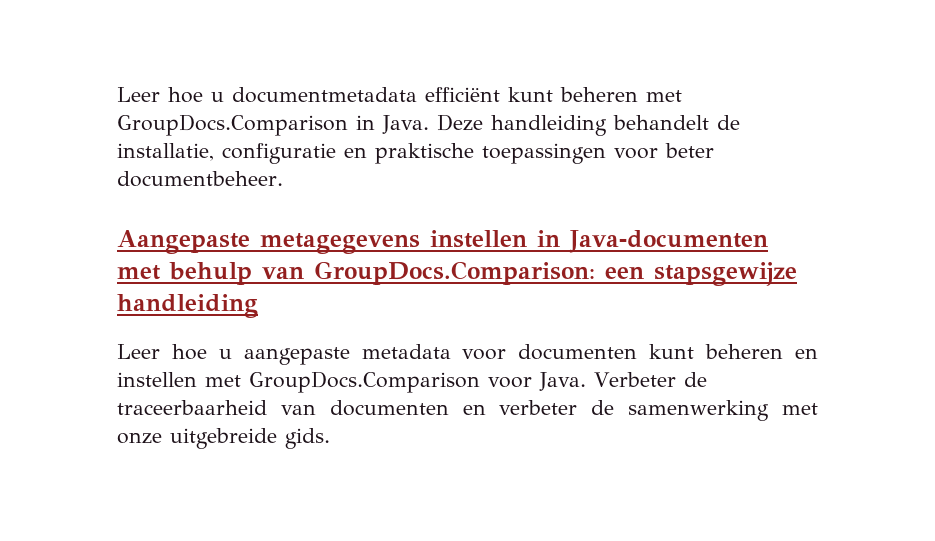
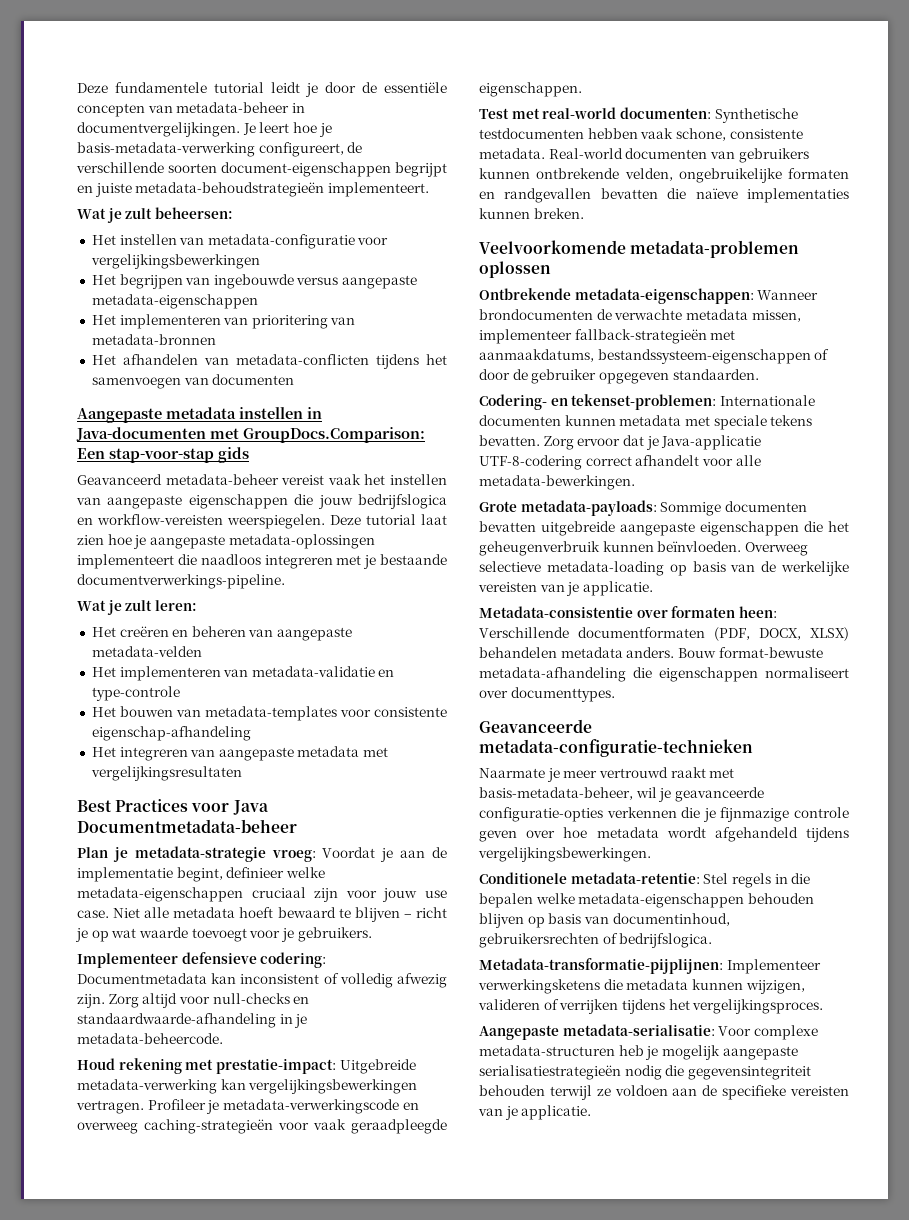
[117,87,682,103] [117,114,740,136] [117,143,714,164] [117,171,283,187] [117,230,420,254] Leer hoe u documentmetadata efficiënt kunt beheren met GroupDocs.Comparison in Java. Deze handleiding behandelt de installatie, configuratie en praktische toepassingen voor beter documentbeheer. // Aangepaste metagegevens -> [77,82,447,97] [77,102,305,117] [77,122,332,137] [77,142,363,157] [76,162,447,177] [77,182,429,197] [77,207,233,223] [91,234,389,249] [90,254,260,269] [91,274,418,289] [91,294,258,309] [91,314,356,329] [91,334,216,345] [91,354,447,369] [91,374,295,389] [77,407,236,423] Deze fundamentele tutorial leidt je door de essentiële concepten van metadata‑beheer in documentvergelijkingen. Je leert hoe je basis‑metadata‑verwerking configureert, de verschillende soorten document‑eigenschappen begrijpt en juiste metadata‑behoudstrategieën implementeert. // Wat je zult beheersen: // Het instellen van metadata‑configuratie voor vergelijkingsbewerkingen // Het begrijpen van ingebouwde versus aangepaste metadata‑eigenschappen // Het implementeren van prioritering van metadata‑bronnen // Het afhandelen van metadata‑conflicten tijdens het samenvoegen van documenten // Aangepaste metadata
[169,261,797,286] [117,294,258,318] [117,344,819,365] [117,371,707,393] [117,400,818,421] [117,428,330,449] behulp van GroupDocs.Comparison: een stapsgewijze handleiding // Leer hoe u aangepaste metadata voor documenten kunt beheren en instellen met GroupDocs.Comparison voor Java. Verbeter de traceerbaarheid van documenten en verbeter de samenwerking met onze uitgebreide gids. -> [243,427,425,443] [77,447,249,463] [77,474,447,485] [76,494,448,509] [77,514,447,529] [77,534,375,549] [77,554,447,569] [77,574,285,589] [77,600,197,615] [91,626,353,641] [91,646,202,657] [91,666,395,681] [91,686,180,701] [91,706,447,721] [91,726,251,741] [91,746,389,761] [90,766,242,781] [77,799,269,815] [77,819,297,833] [77,846,447,862] [77,867,325,882] [77,887,448,902] [77,907,447,922] [75,927,372,942] [77,952,327,968] [77,973,447,988] [77,993,310,1008] [77,1013,308,1028] [77,1033,223,1044] [77,1058,416,1074] [77,1079,418,1094] [76,1099,419,1114] [77,1119,447,1134] [479,82,582,97] [479,107,798,123] [479,128,803,141] [479,148,809,163] [479,168,849,183] [479,188,849,203] [479,208,584,219] [479,240,800,258] [479,261,551,278] [479,288,819,304] [479,309,801,322] [479,329,736,344] [479,349,830,364] [479,369,759,384] [479,394,815,410] [479,415,813,430] [479,435,762,450] [479,455,761,470] [479,475,635,490] [479,500,807,516] [479,521,849,536] [479,541,808,556] [479,561,849,576] [478,581,653,596] [479,606,777,618] [479,627,849,641] [479,647,823,658] [479,667,849,682] [479,687,615,702] [479,719,592,733] [479,739,753,757] [479,767,735,782] [479,787,764,802] [479,807,849,822] [479,827,849,842] [478,847,651,862] [479,872,811,888] [479,893,814,908] [479,913,730,928] [479,933,713,948] [479,958,821,974] [478,979,805,994] [478,999,824,1014] [479,1024,818,1040] [479,1045,798,1060] [479,1065,811,1080] [479,1085,849,1100] [478,1105,592,1120] GroupDocs.Comparison: Een stap‑voor‑stap gids // Geavanceerd metadata‑beheer vereist vaak het instellen van aangepaste eigenschappen die jouw bedrijfslogica en workflow‑vereisten weerspiegelen. Deze tutorial laat zien hoe je aangepaste metadata‑oplossingen implementeert die naadloos integreren met je bestaande documentverwerkings‑pipeline. // Wat je zult leren: // Het creëren en beheren van aangepaste metadata‑velden // Het implementeren van metadata‑validatie en type‑controle // Het bouwen van metadata‑templates voor consistente eigenschap‑afhandeling // Het integreren van aangepaste metadata met vergelijkingsresultaten // Best Practices voor Java Documentmetadata‑beheer // Plan je metadata‑strategie vroeg: Voordat je aan de implementatie begint, definieer welke metadata‑eigenschappen cruciaal zijn voor jouw use case. Niet alle metadata hoeft bewaard te blijven – richt je op wat waarde toevoegt voor je gebruikers. // Implementeer defensieve codering: Documentmetadata kan inconsistent of volledig afwezig zijn. Zorg altijd voor null‑checks en standaardwaarde‑afhandeling in je metadata‑beheercode. // Houd rekening met prestatie‑impact: Uitgebreide metadata‑verwerking kan vergelijkingsbewerkingen vertragen. Profileer je metadata‑verwerkingscode en overweeg caching‑strategieën voor vaak geraadpleegde eigenschappen. // Test met real‑world documenten: Synthetische testdocumenten hebben vaak schone, consistente metadata. Real‑world documenten van gebruikers kunnen ontbrekende velden, ongebruikelijke formaten en randgevallen bevatten die naïeve implementaties kunnen breken. // Veelvoorkomende metadata‑problemen oplossen // Ontbrekende metadata‑eigenschappen: Wanneer brondocumenten de verwachte metadata missen, implementeer fallback‑strategieën met aanmaakdatums, bestandssysteem‑eigenschappen of door de gebruiker opgegeven standaarden. // Codering‑ en tekenset‑problemen: Internationale documenten kunnen metadata met speciale tekens bevatten. Zorg ervoor dat je Java‑applicatie UTF‑8‑codering correct afhandelt voor alle metadata‑bewerkingen. // Grote metadata‑payloads: Sommige documenten bevatten uitgebreide aangepaste eigenschappen die het geheugenverbruik kunnen beïnvloeden. Overweeg selectieve metadata‑loading op basis van de werkelijke vereisten van je applicatie. // Metadata‑consistentie over formaten heen: Verschillende documentformaten (PDF, DOCX, XLSX) behandelen metadata anders. Bouw format‑bewuste metadata‑afhandeling die eigenschappen normaliseert over documenttypes. // Geavanceerde metadata‑configuratie‑technieken // Naarmate je meer vertrouwd raakt met basis‑metadata‑beheer, wil je geavanceerde configuratie‑opties verkennen die je fijnmazige controle geven over hoe metadata wordt afgehandeld tijdens vergelijkingsbewerkingen. // Conditionele metadata‑retentie: Stel regels in die bepalen welke metadata‑eigenschappen behouden blijven op basis van documentinhoud, gebruikersrechten of bedrijfslogica. // Metadata‑transformatie‑pijplijnen: Implementeer verwerkingsketens die metadata kunnen wijzigen, valideren of verrijken tijdens het vergelijkingsproces. // Aangepaste metadata‑serialisatie: Voor complexe metadata‑structuren heb je mogelijk aangepaste serialisatiestrategieën nodig die gegevensintegriteit behouden terwijl ze voldoen aan de specifieke vereisten van je applicatie.

